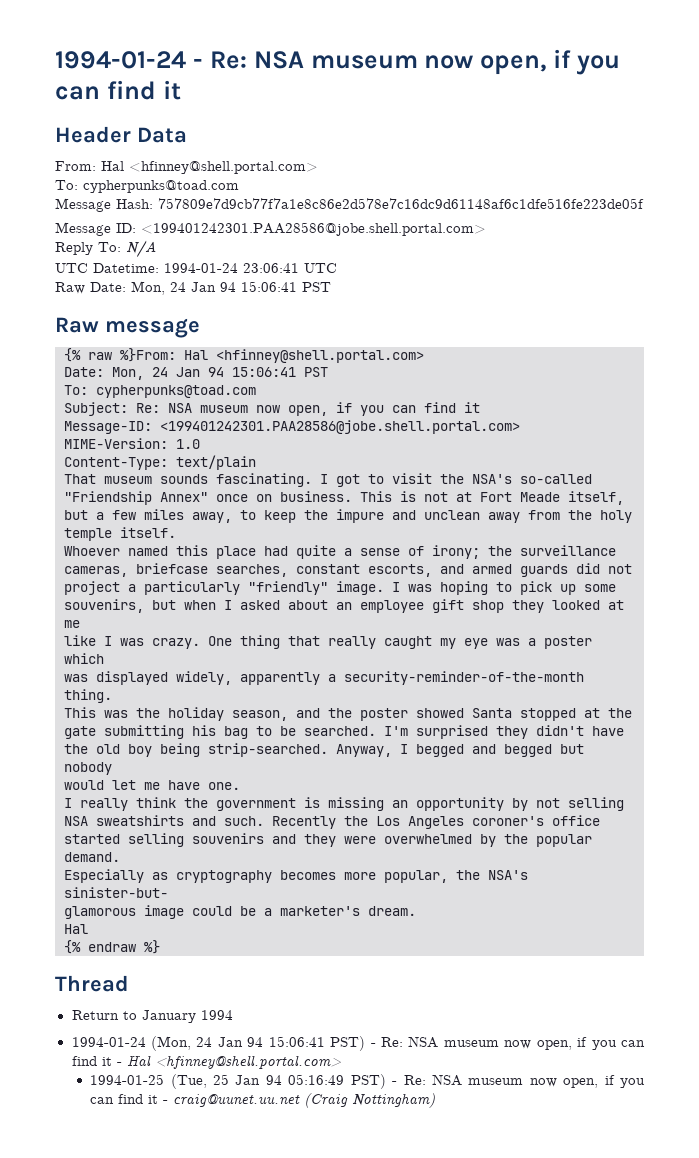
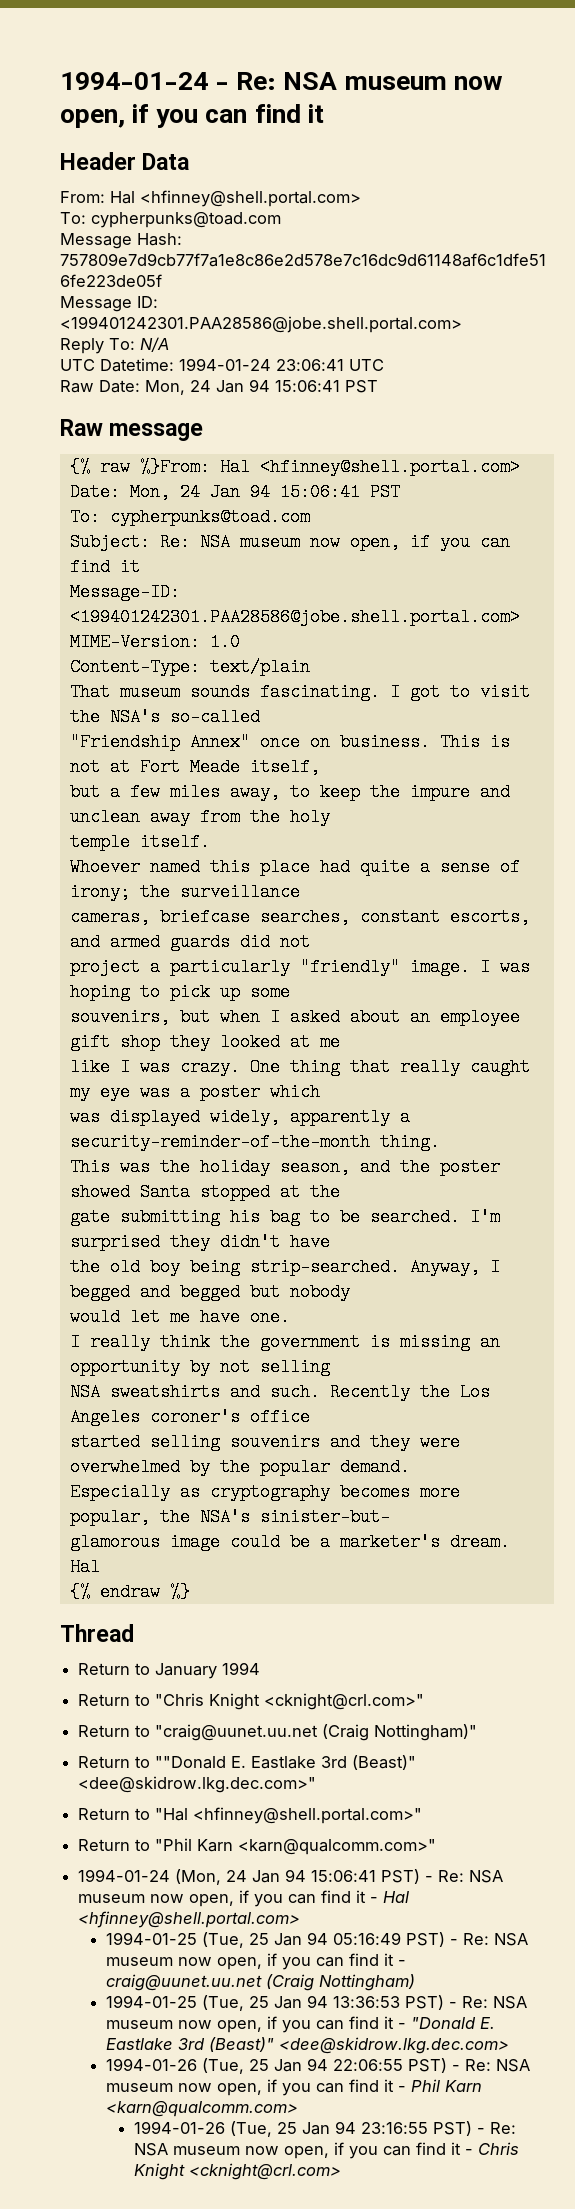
(233, 1015) none -> [78,1693,425,1710] [78,1724,478,1741] [78,1755,417,1770] [78,1776,317,1793] [78,1807,423,1824] [78,1838,437,1855] // Return to "Chris Knight <cknight@crl.com>" // Return to "craig@uunet.uu.net (Craig Nottingham)" // Return to ""Donald E. Eastlake 3rd (Beast)" <dee@skidrow.lkg.dec.com>" // Return to "Hal <hfinney@shell.portal.com>" // Return to "Phil Karn <karn@qualcomm.com>"
(436, 1100) none -> [106,1995,528,2011] [106,2016,496,2033] [106,2037,510,2054] [106,2058,531,2074] [106,2079,483,2096] [106,2101,299,2117] [134,2121,517,2137] [134,2142,520,2159] [134,2163,342,2180] // 1994-01-25 (Tue, 25 Jan 94 13:36:53 PST) - Re: NSA museum now open, if you can find it - "Donald E. Eastlake 3rd (Beast)" <dee@skidrow.lkg.dec.com> // 1994-01-26 (Tue, 25 Jan 94 22:06:55 PST) - Re: NSA museum now open, if you can find it - Phil Karn <karn@qualcomm.com> // 1994-01-26 (Tue, 25 Jan 94 23:16:55 PST) - Re: NSA museum now open, if you can find it - Chris Knight <cknight@crl.com>

